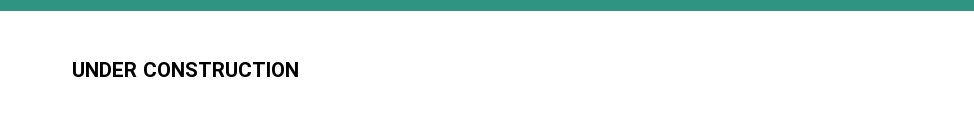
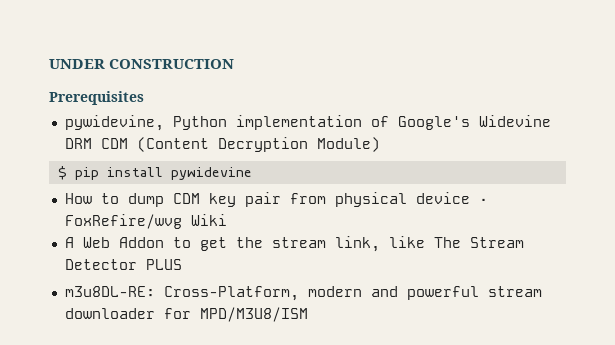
(299, 69) none -> [49,91,144,105] [64,115,551,131] [64,137,380,152] [57,166,252,180] [64,192,488,207] [64,214,227,229] [64,236,524,252] [64,259,182,270] [64,286,542,301] [64,307,308,322] // Prerequisites // pywidevine, Python implementation of Google's Widevine DRM CDM (Content Decryption Module) // $ pip install pywidevine // How to dump CDM key pair from physical device · FoxRefire/wvg Wiki // A Web Addon to get the stream link, like The Stream Detector PLUS // m3u8DL-RE: Cross-Platform, modern and powerful stream downloader for MPD/M3U8/ISM

